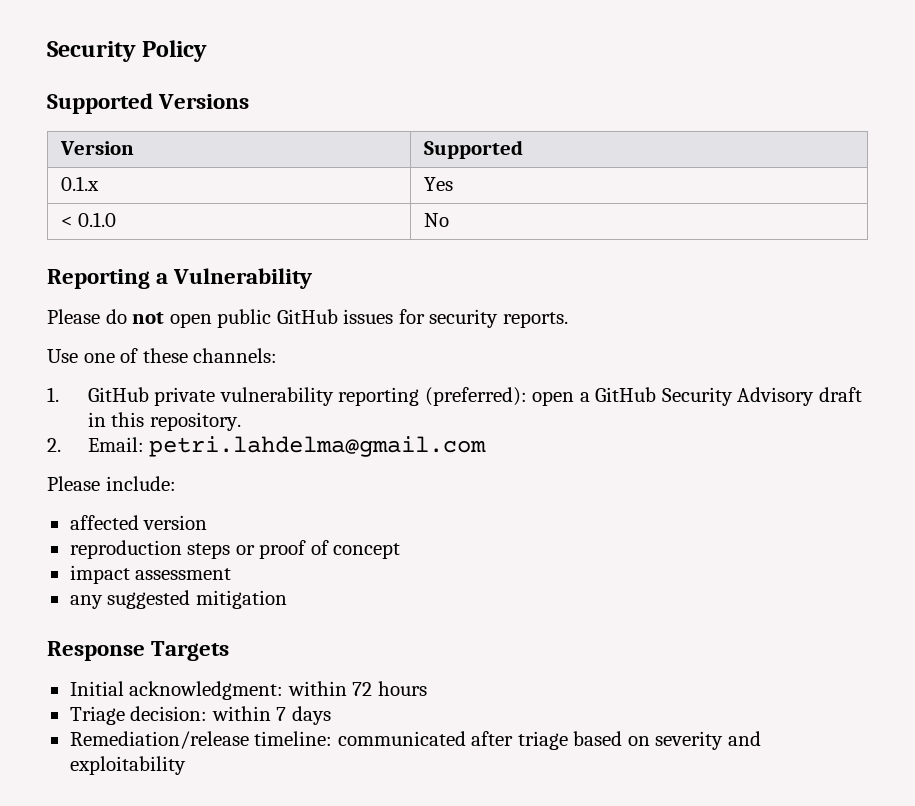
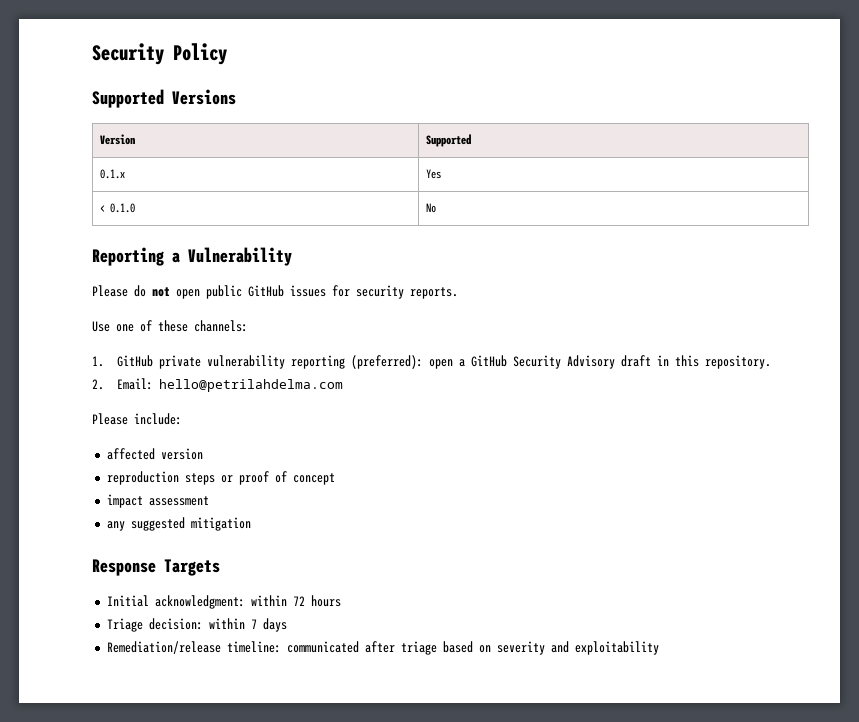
[149,436,487,457] petri.lahdelma@gmail.com -> [158,379,343,392] hello@petrilahdelma.com

